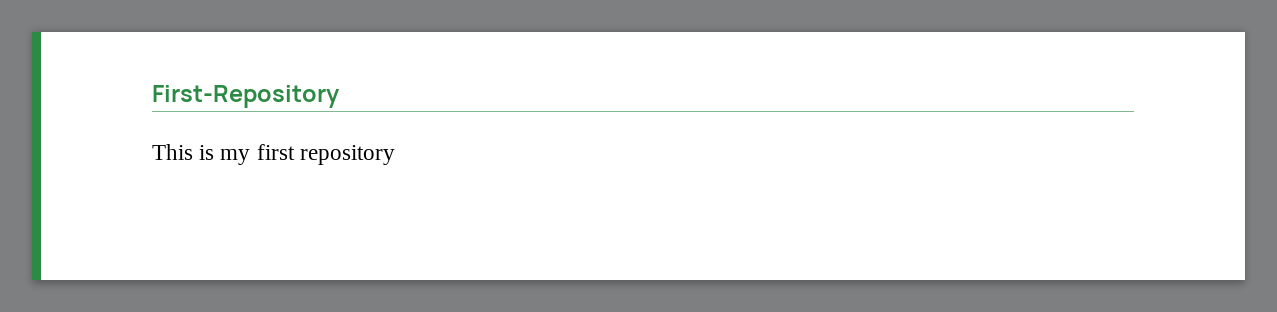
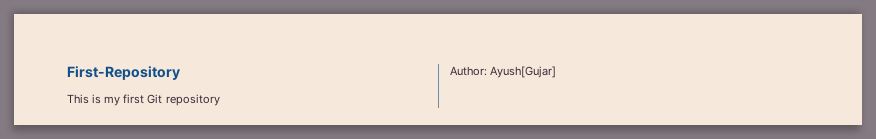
(295, 152) none -> [147,94,163,104] Git
(395, 155) none -> [450,66,557,78] // Author: Ayush[Gujar]

